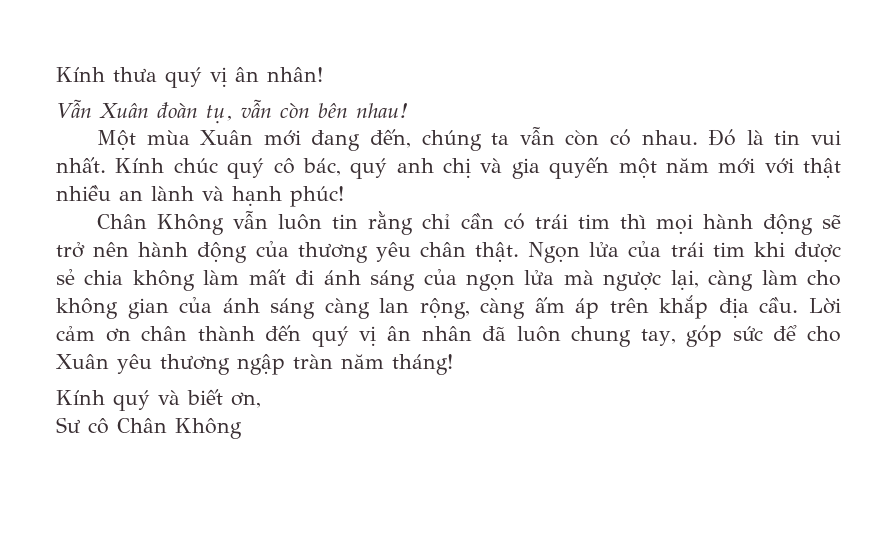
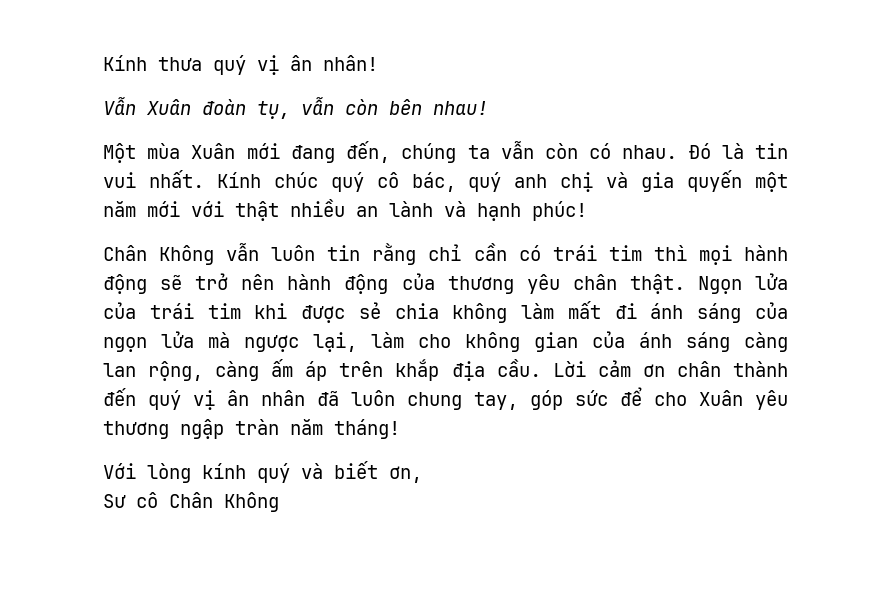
[708,270,754,291] càng -> (357, 342) none
[56,390,105,405] Kính -> [103,463,246,483] Với lòng kính

